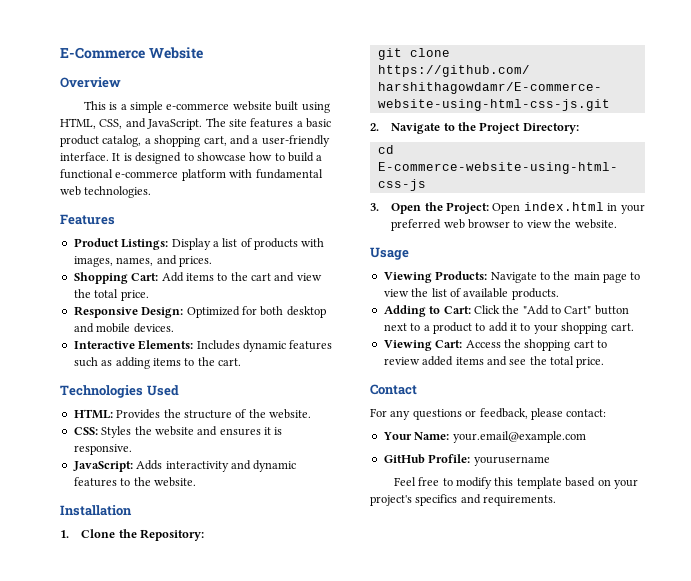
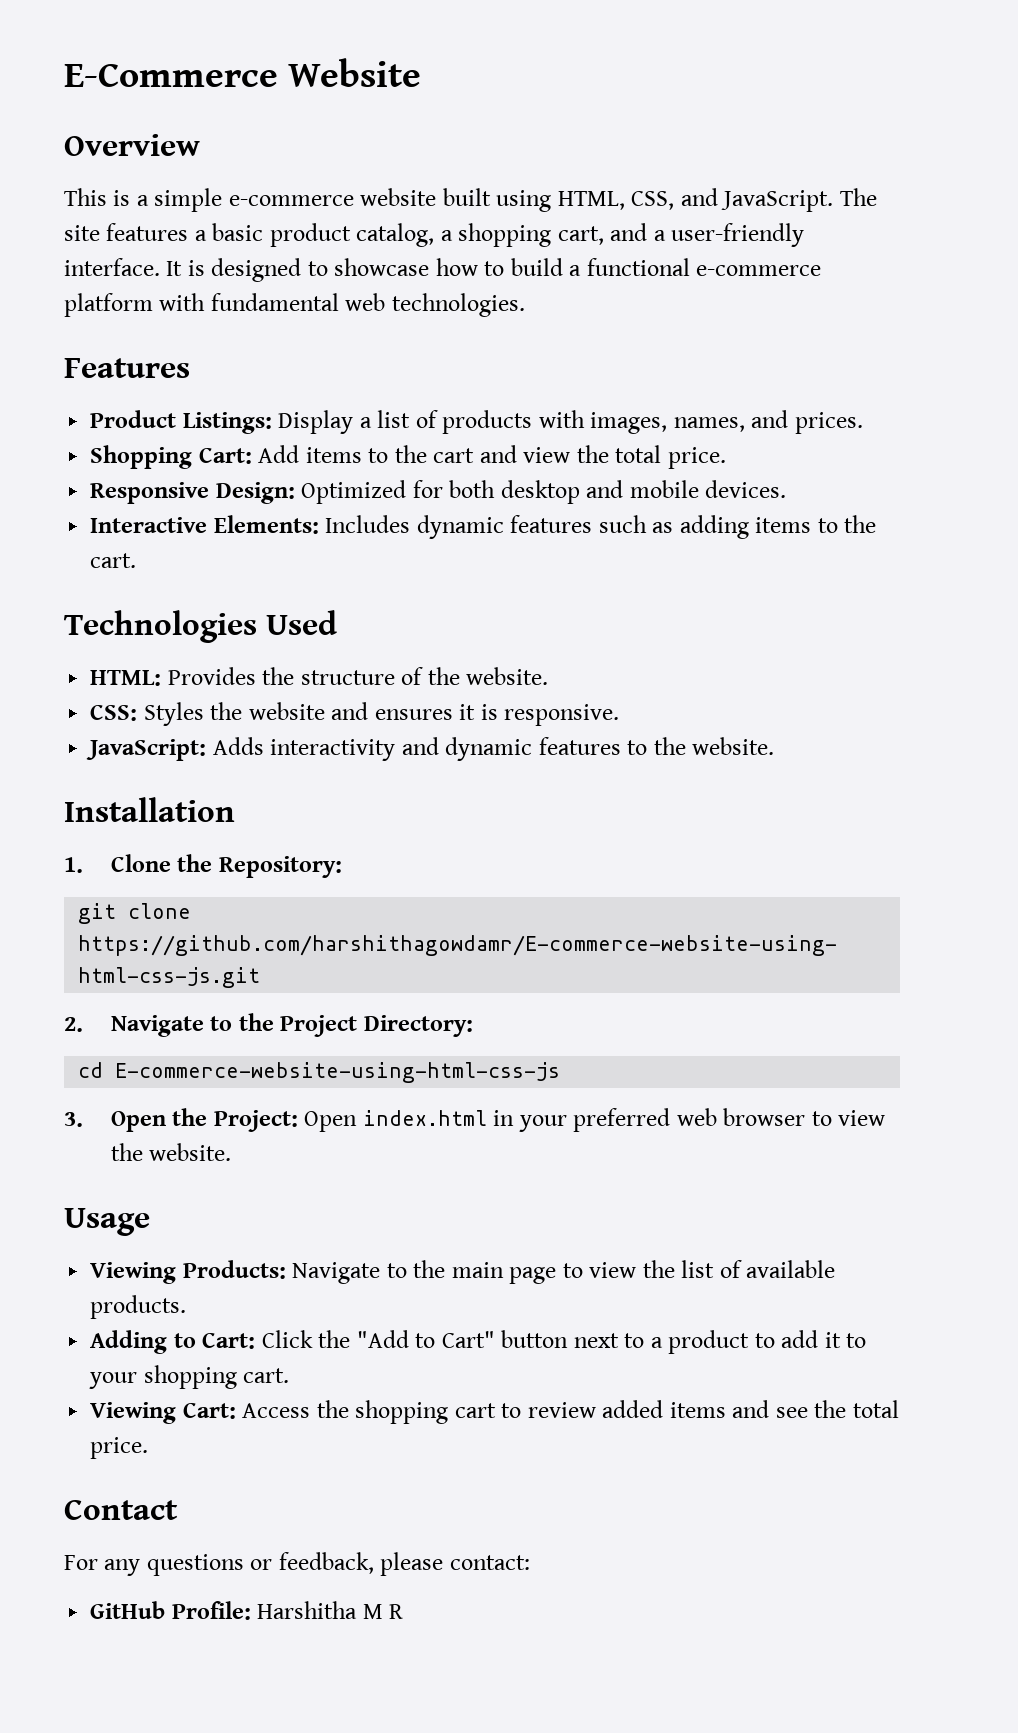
[382,431,586,443] // Your Name: your.email@example.com -> (530, 1562) none
[473,456,550,466] [393,477,638,489] [370,494,557,506] yourusername // Feel free to modify this template based on your project's specifics and requirements. -> [257,1601,404,1619] Harshitha M R

